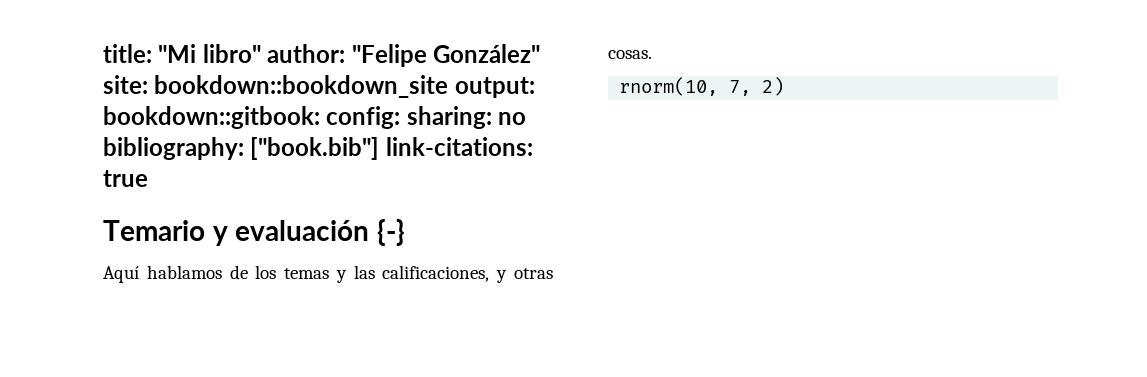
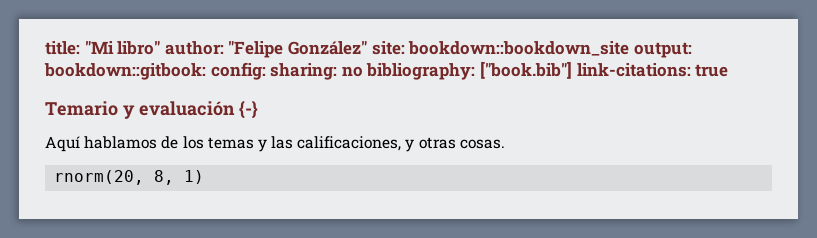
[619,77,785,96] rnorm(10, 7, 2) -> [54,170,205,185] rnorm(20, 8, 1)

